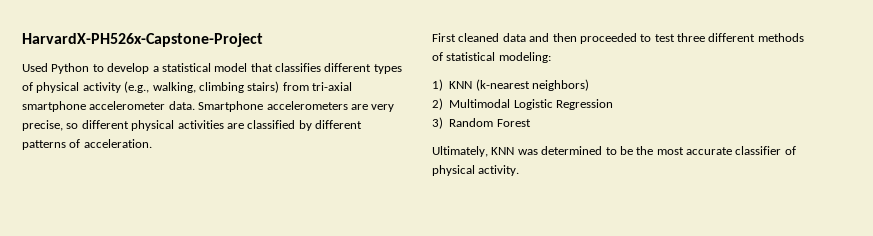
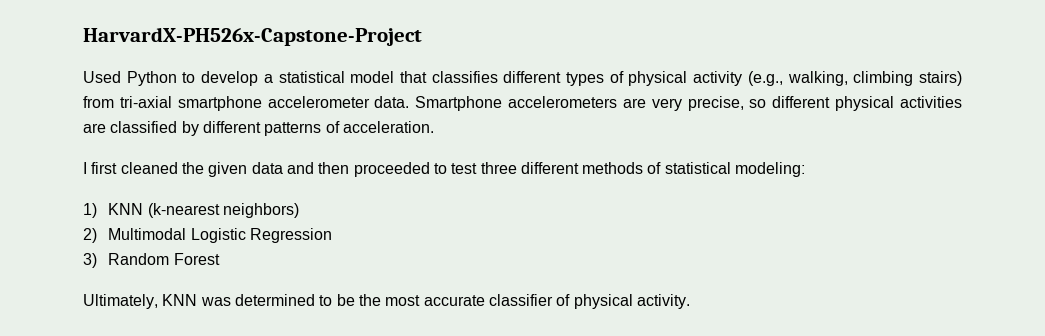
[432,33,500,42] First cleaned -> [83,162,248,177] I first cleaned the given

